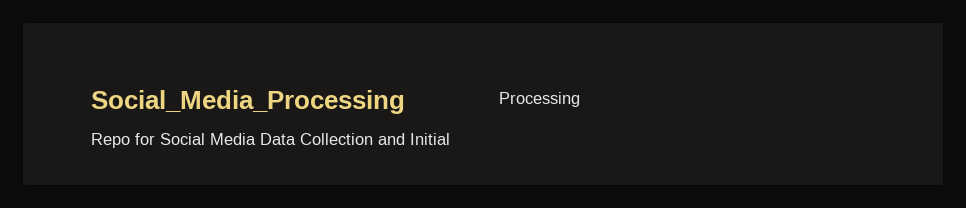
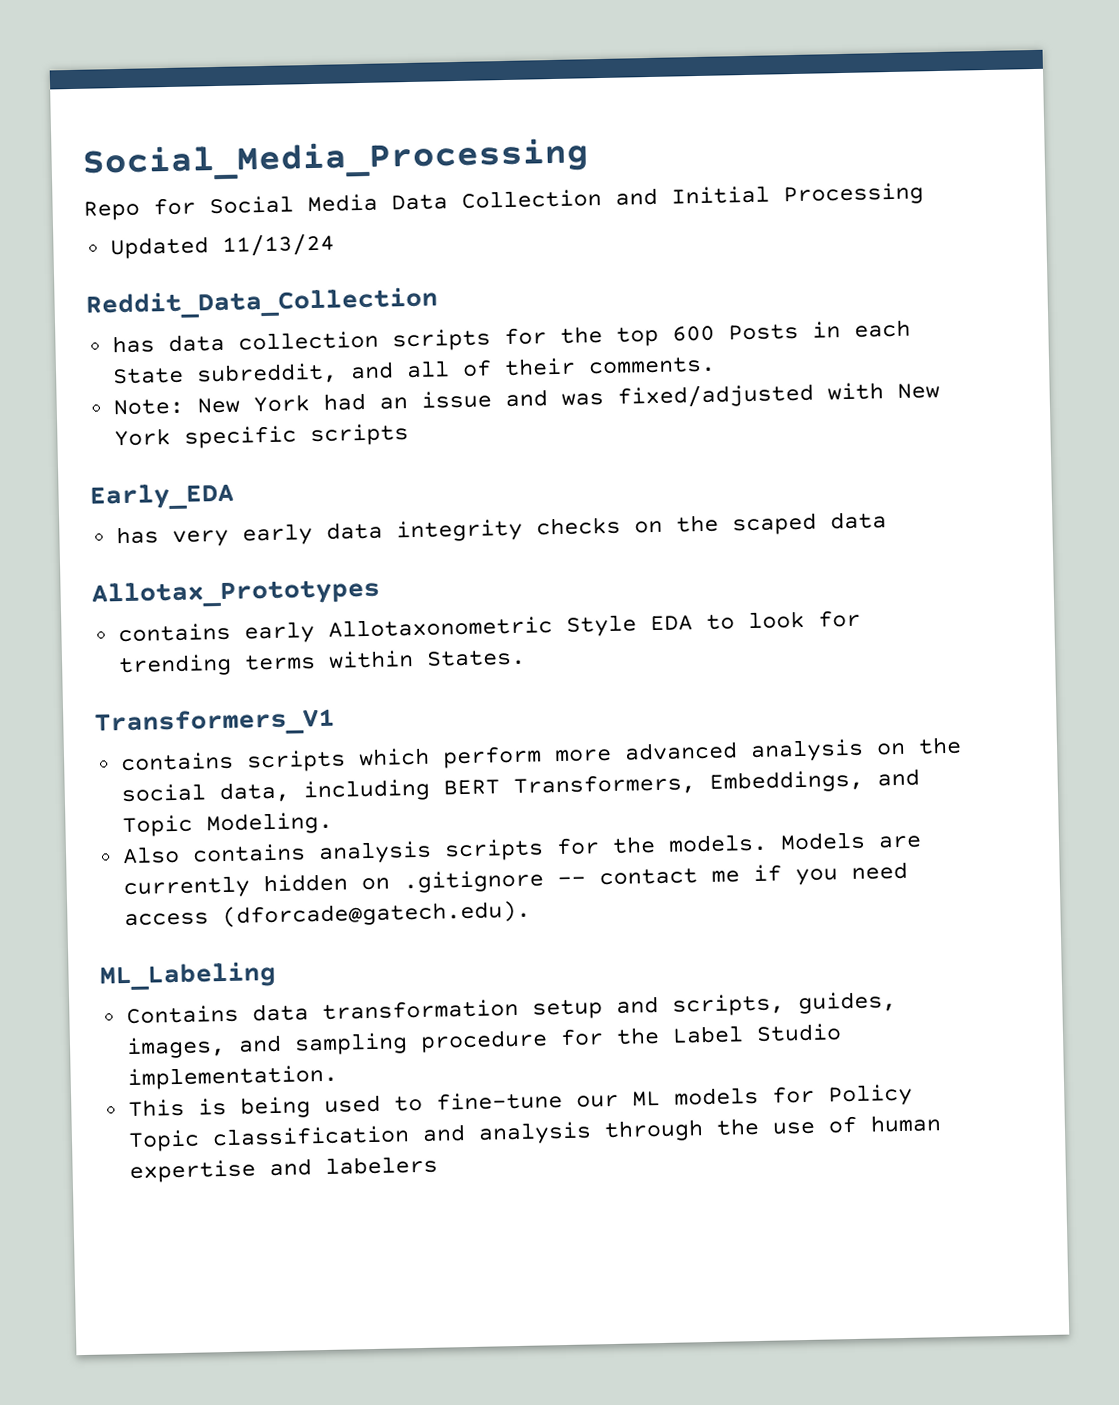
(580, 99) none -> [109,233,335,260] [85,286,438,320] [111,319,911,354] [111,356,716,386] [112,382,940,416] [113,423,409,449] [89,482,234,511] [115,511,887,548] [91,577,380,609] [117,609,861,644] [117,649,526,678] [94,707,335,738] [119,736,962,773] [120,768,920,804] [121,811,333,838] [121,831,922,865] [122,861,908,900] [123,900,531,929] [99,960,276,991] [125,991,897,1025] [125,1023,842,1060] [126,1064,338,1091] [127,1083,913,1119] [127,1114,941,1153] [128,1155,438,1184] // Updated 11/13/24 // Reddit_Data_Collection // has data collection scripts for the top 600 Posts in each State subreddit, and all of their comments. // Note: New York had an issue and was fixed/adjusted with New York specific scripts // Early_EDA // has very early data integrity checks on the scaped data // Allotax_Prototypes // contains early Allotaxonometric Style EDA to look for trending terms within States. // Transformers_V1 // contains scripts which perform more advanced analysis on the social data, including BERT Transformers, Embeddings, and Topic Modeling. // Also contains analysis scripts for the models. Models are currently hidden on .gitignore -- contact me if you need access (dforcade@gatech.edu). // ML_Labeling // Contains data transformation setup and scripts, guides, images, and sampling procedure for the Label Studio implementation. // This is being used to fine-tune our ML models for Policy Topic classification and analysis through the use of human expertise and labelers

